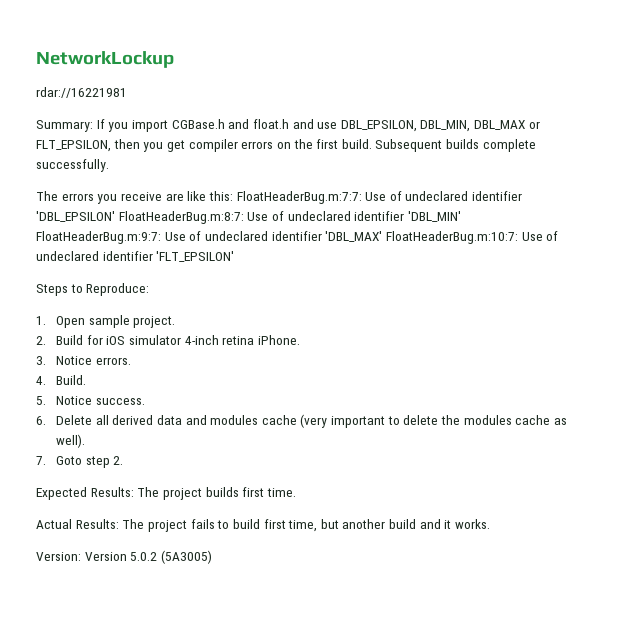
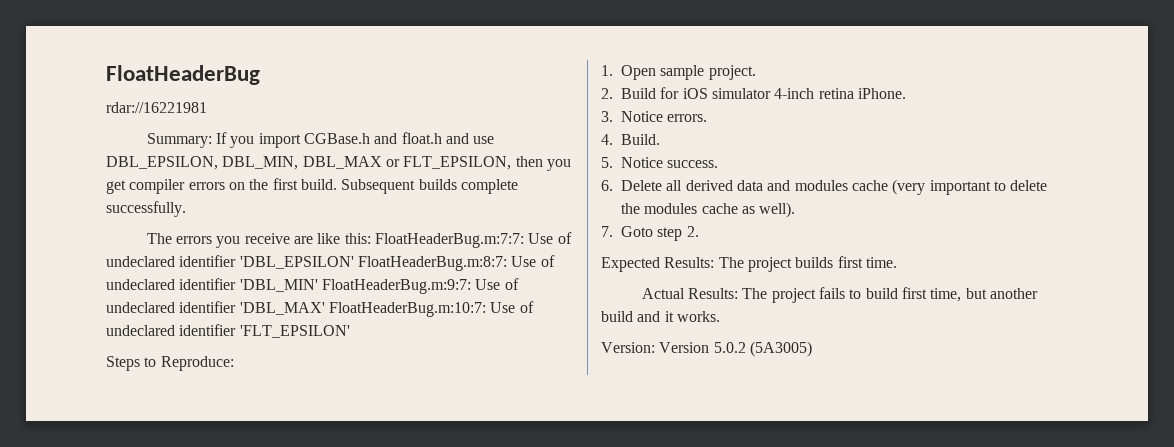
[36,51,174,68] NetworkLockup -> [106,65,260,85] FloatHeaderBug

